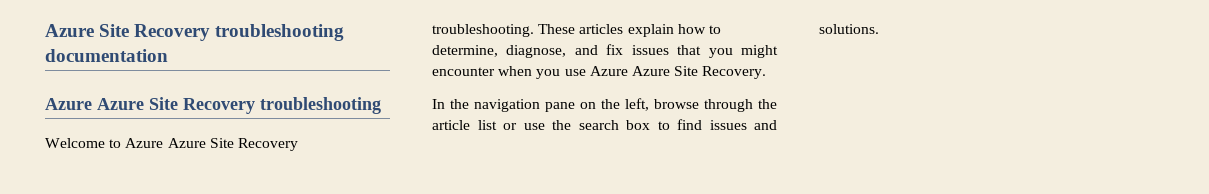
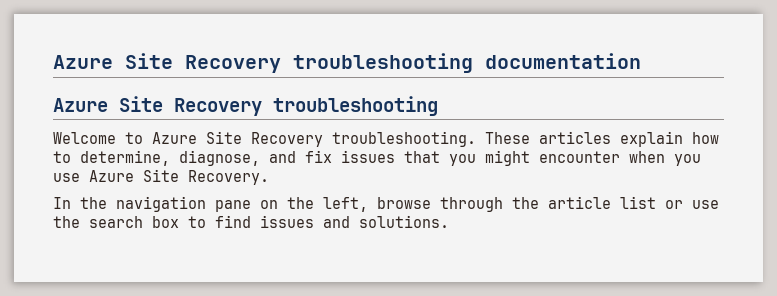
[97,98,144,110] Azure -> (108, 105) none
[167,138,206,148] Azure -> (197, 138) none
[631,66,670,76] Azure -> (134, 176) none

